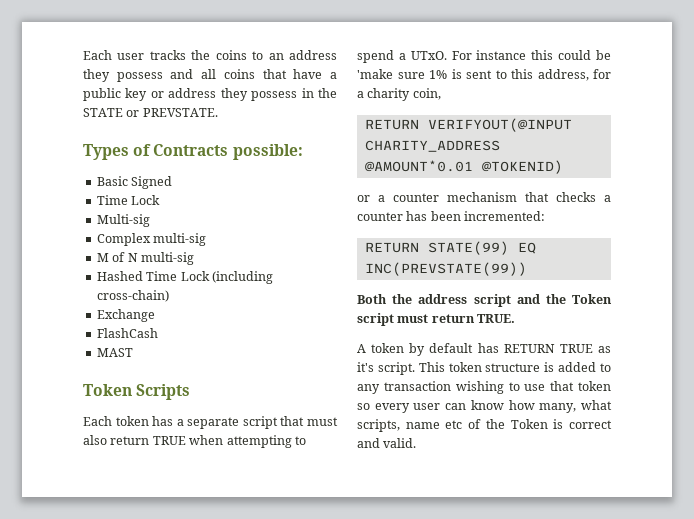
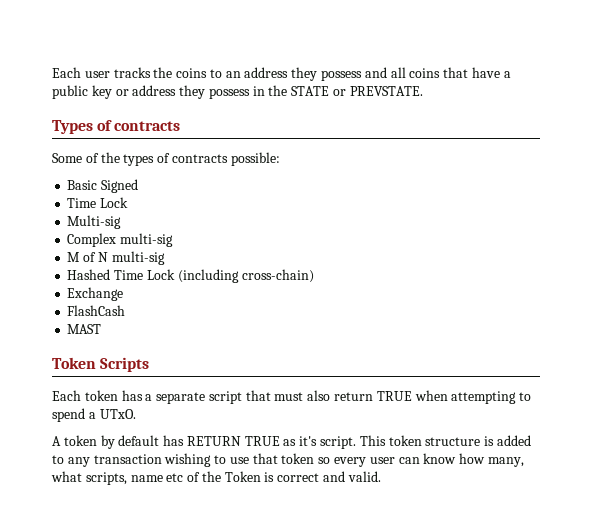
[153,144,229,156] Contracts -> [114,121,181,131] [52,152,228,166] contracts // Some of the types of contracts
[451,50,611,60] [357,69,611,81] [357,88,441,101] [364,118,572,132] [364,140,500,152] [364,160,563,174] [357,192,611,202] [357,211,546,221] [364,241,536,255] [364,262,527,276] [357,294,612,307] [357,313,516,326] For instance this could be 'make sure 1% is sent to this address, for a charity coin, // RETURN VERIFYOUT(@INPUT CHARITY_ADDRESS @AMOUNT*0.01 @TOKENID) // or a counter mechanism that checks a counter has been incremented: // RETURN STATE(99) EQ INC(PREVSTATE(99)) // Both the address script and the Token script must return TRUE. -> (136, 414) none

